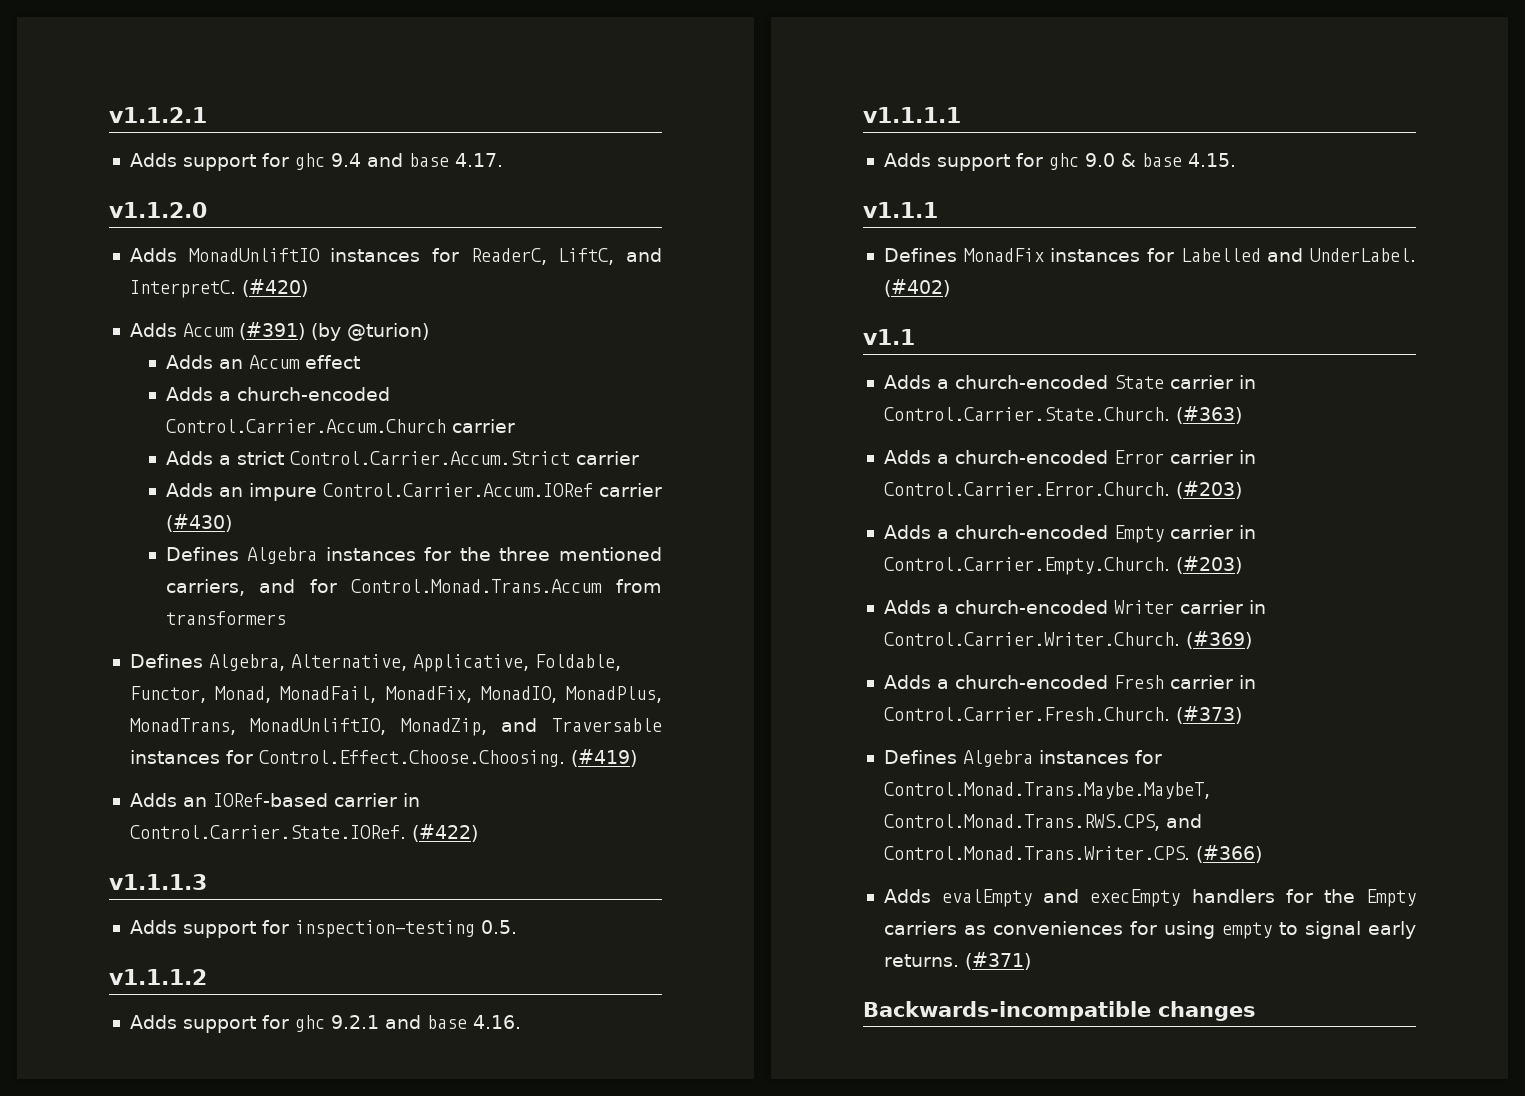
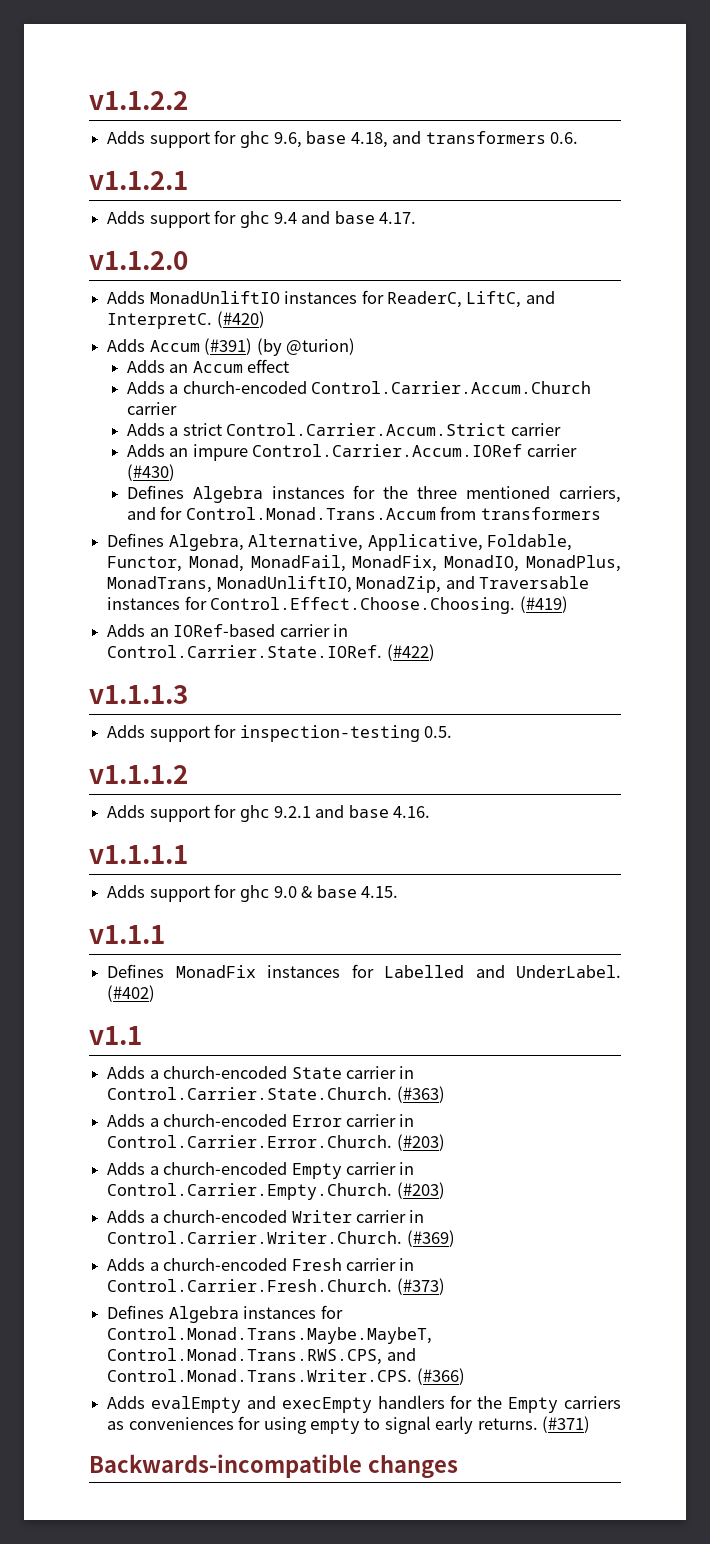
(109, 115) none -> [89,91,188,110] [107,130,579,148] v1.1.2.2 // Adds support for ghc 9.6, base 4.18, and transformers 0.6. //

